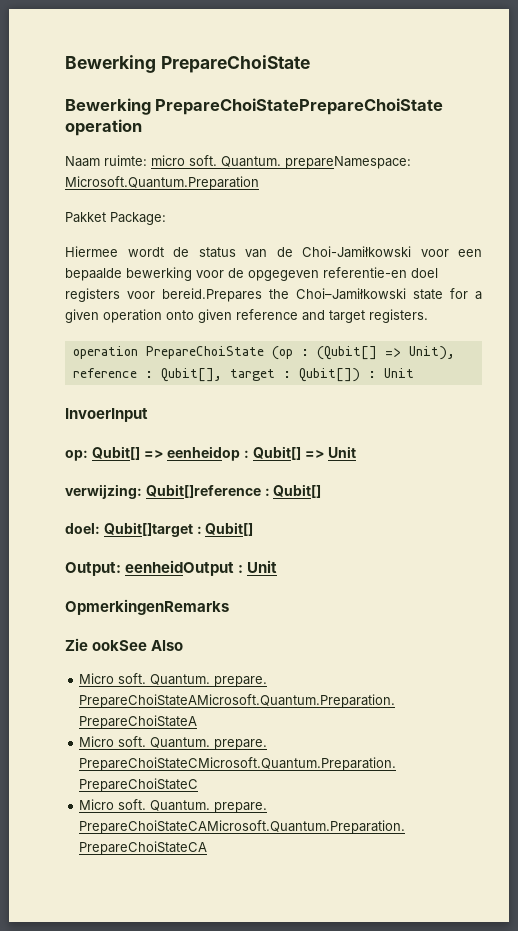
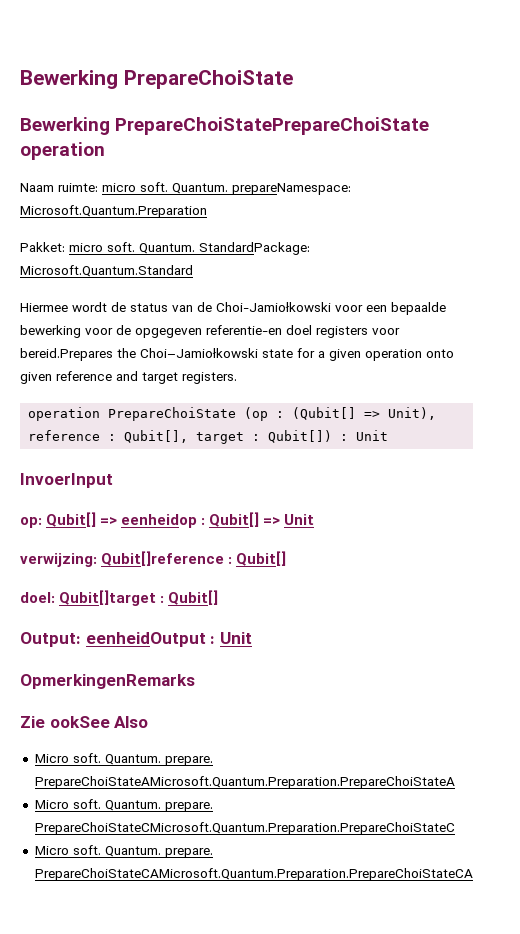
[65,212,166,225] Pakket Package: -> [20,242,310,255] [20,265,193,277] Pakket: micro soft. Quantum. StandardPackage: Microsoft.Quantum.Standard
[302,246,411,258] Choi-Jamiłkowski -> [216,302,331,312] Choi-Jamiołkowski
[296,288,406,300] Choi–Jamiłkowski -> [140,348,258,358] Choi–Jamiołkowski

